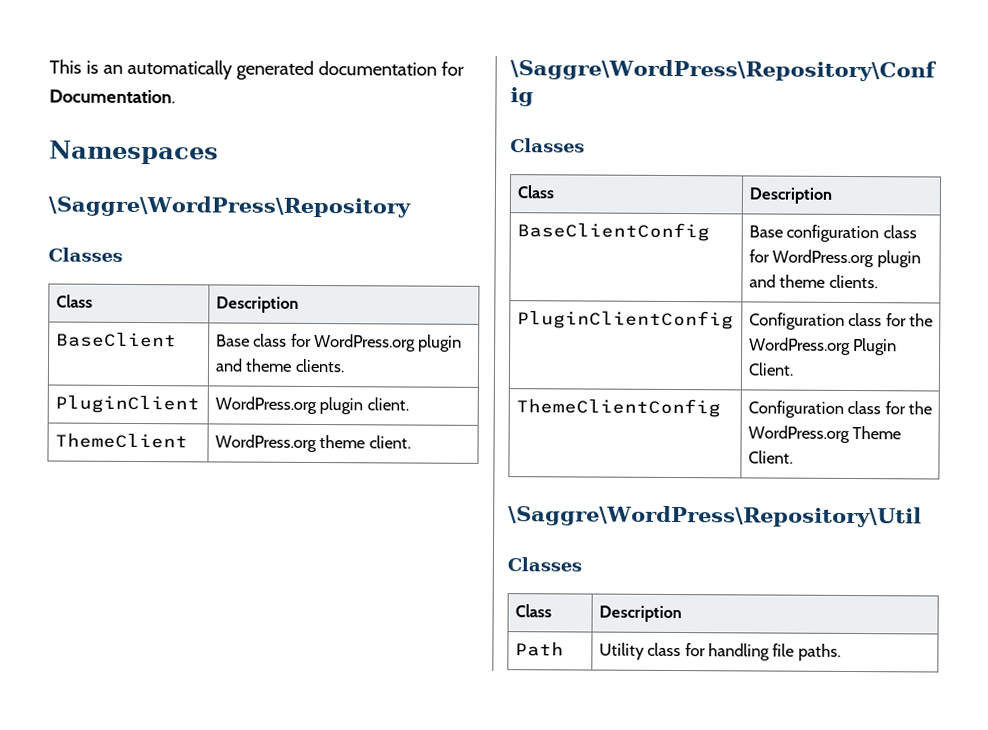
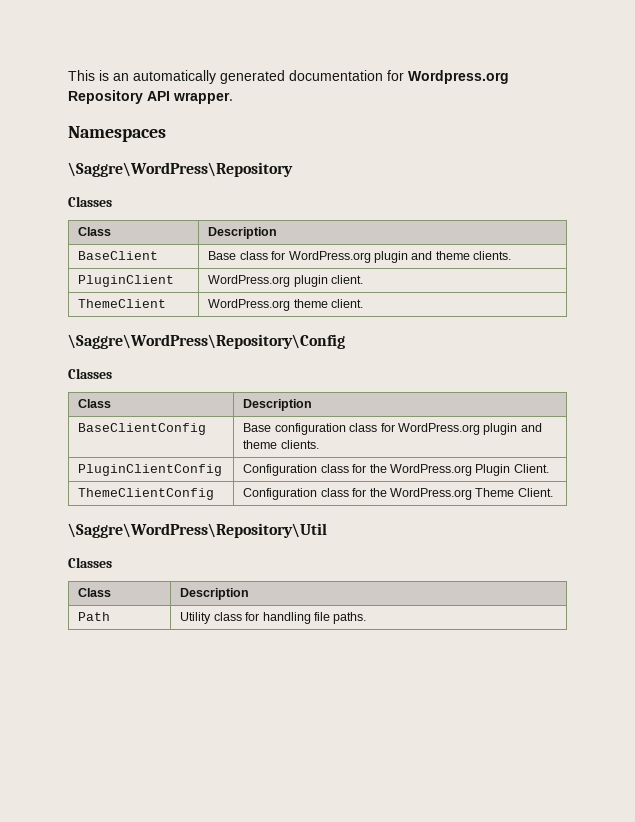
[49,89,176,104] Documentation. -> [408,70,509,84] [68,90,233,104] Wordpress.org Repository API wrapper.

